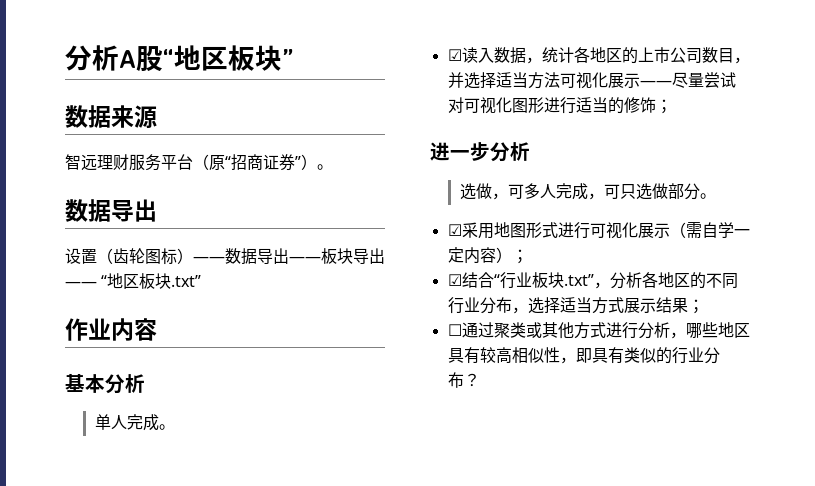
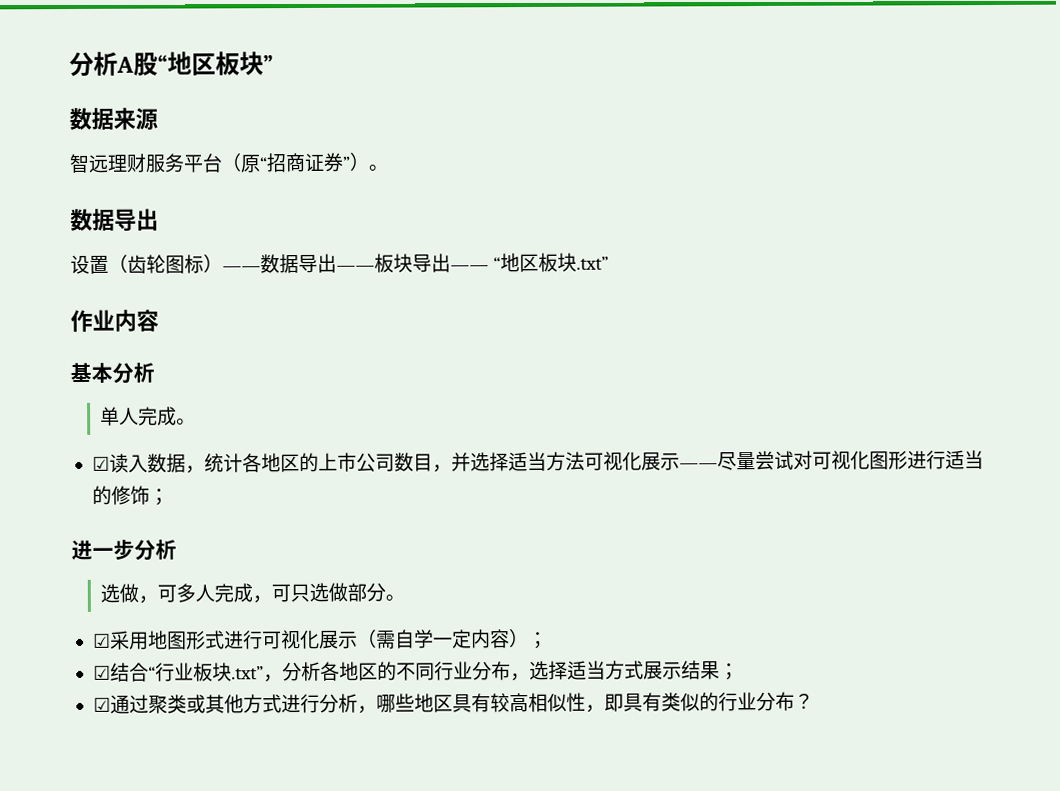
[447,324,462,336] ☐ -> [92,697,111,712] ☑

